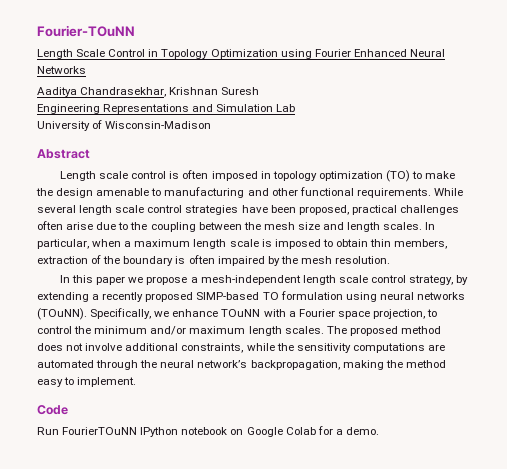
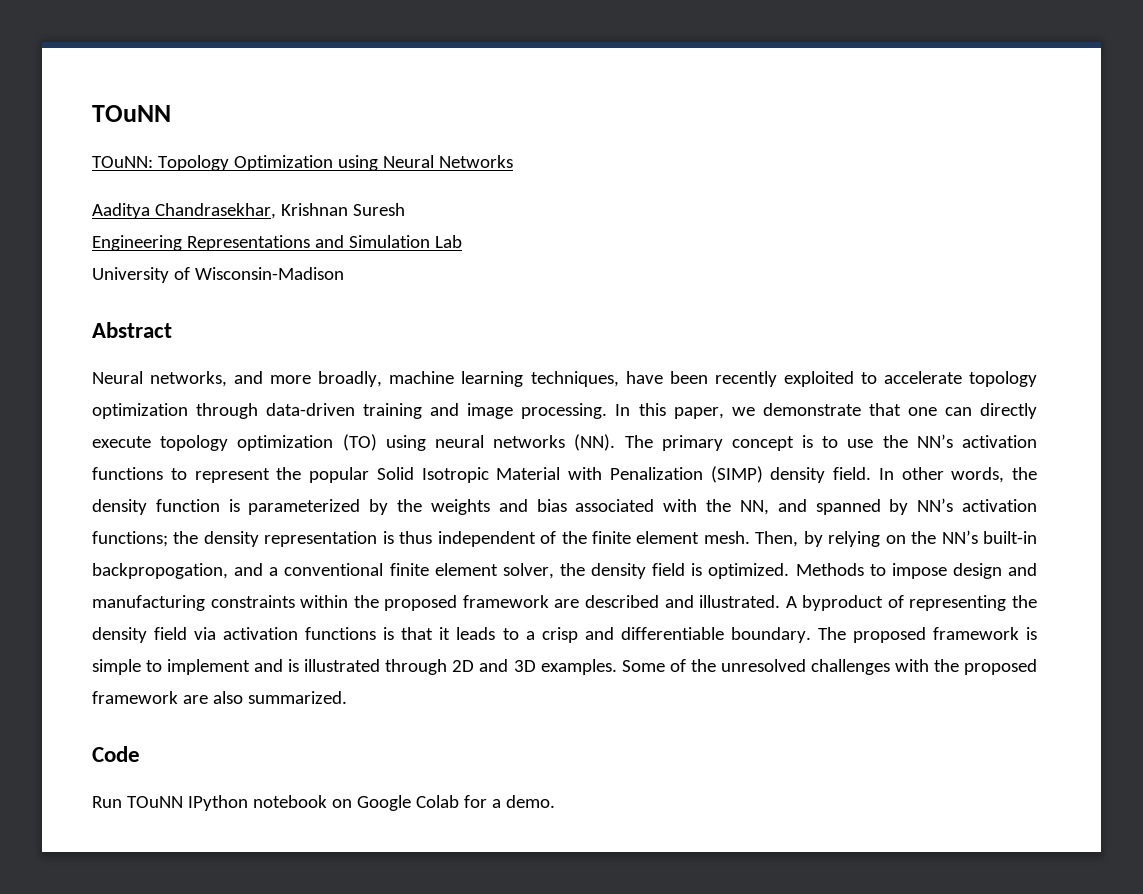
[37,25,135,37] [37,49,159,59] Fourier-TOuNN // Length Scale Control in -> [92,105,171,122] [92,156,153,168] TOuNN // TOuNN:
[314,49,407,57] Fourier Enhanced -> (378, 163) none
[60,170,456,182] [36,187,463,198] [37,205,459,215] [37,221,436,232] [37,239,448,249] [37,255,391,266] [60,275,469,285] [37,291,465,302] [37,308,438,320] [37,326,441,336] [37,343,445,353] [37,360,446,370] [37,377,137,387] Length scale control is often imposed in topology optimization (TO) to make the design amenable to manufacturing and other functional requirements. While several length scale control strategies have been proposed, practical challenges often arise due to the coupling between the mesh size and length scales. In particular, when a maximum length scale is imposed to obtain thin members, extraction of the boundary is often impaired by the mesh resolution. // In this paper we propose a mesh-independent length scale control strategy, by extending a recently proposed SIMP-based TO formulation using neural networks (TOuNN). Specifically, we enhance TOuNN with a Fourier space projection, to control the minimum and/or maximum length scales. The proposed method does not involve additional constraints, while the sensitivity computations are automated through the neural network’s backpropagation, making the method easy to implement. -> [92,371,1037,387] [92,403,1038,419] [92,434,1037,451] [92,466,1037,483] [92,498,1038,515] [92,530,1038,547] [92,563,1037,579] [92,595,1037,611] [92,627,1037,643] [92,659,1037,675] [92,691,347,704] Neural networks, and more broadly, machine learning techniques, have been recently exploited to accelerate topology optimization through data-driven training and image processing. In this paper, we demonstrate that one can directly execute topology optimization (TO) using neural networks (NN). The primary concept is to use the NN’s activation functions to represent the popular Solid Isotropic Material with Penalization (SIMP) density field. In other words, the density function is parameterized by the weights and bias associated with the NN, and spanned by NN’s activation functions; the density representation is thus independent of the finite element mesh. Then, by relying on the NN’s built-in backpropogation, and a conventional finite element solver, the density field is optimized. Methods to impose design and manufacturing constraints within the proposed framework are described and illustrated. A byproduct of representing the density field via activation functions is that it leads to a crisp and differentiable boundary. The proposed framework is simple to implement and is illustrated through 2D and 3D examples. Some of the unresolved challenges with the proposed framework are also summarized.
[62,427,138,435] FourierTOuNN -> [126,796,183,808] TOuNN

